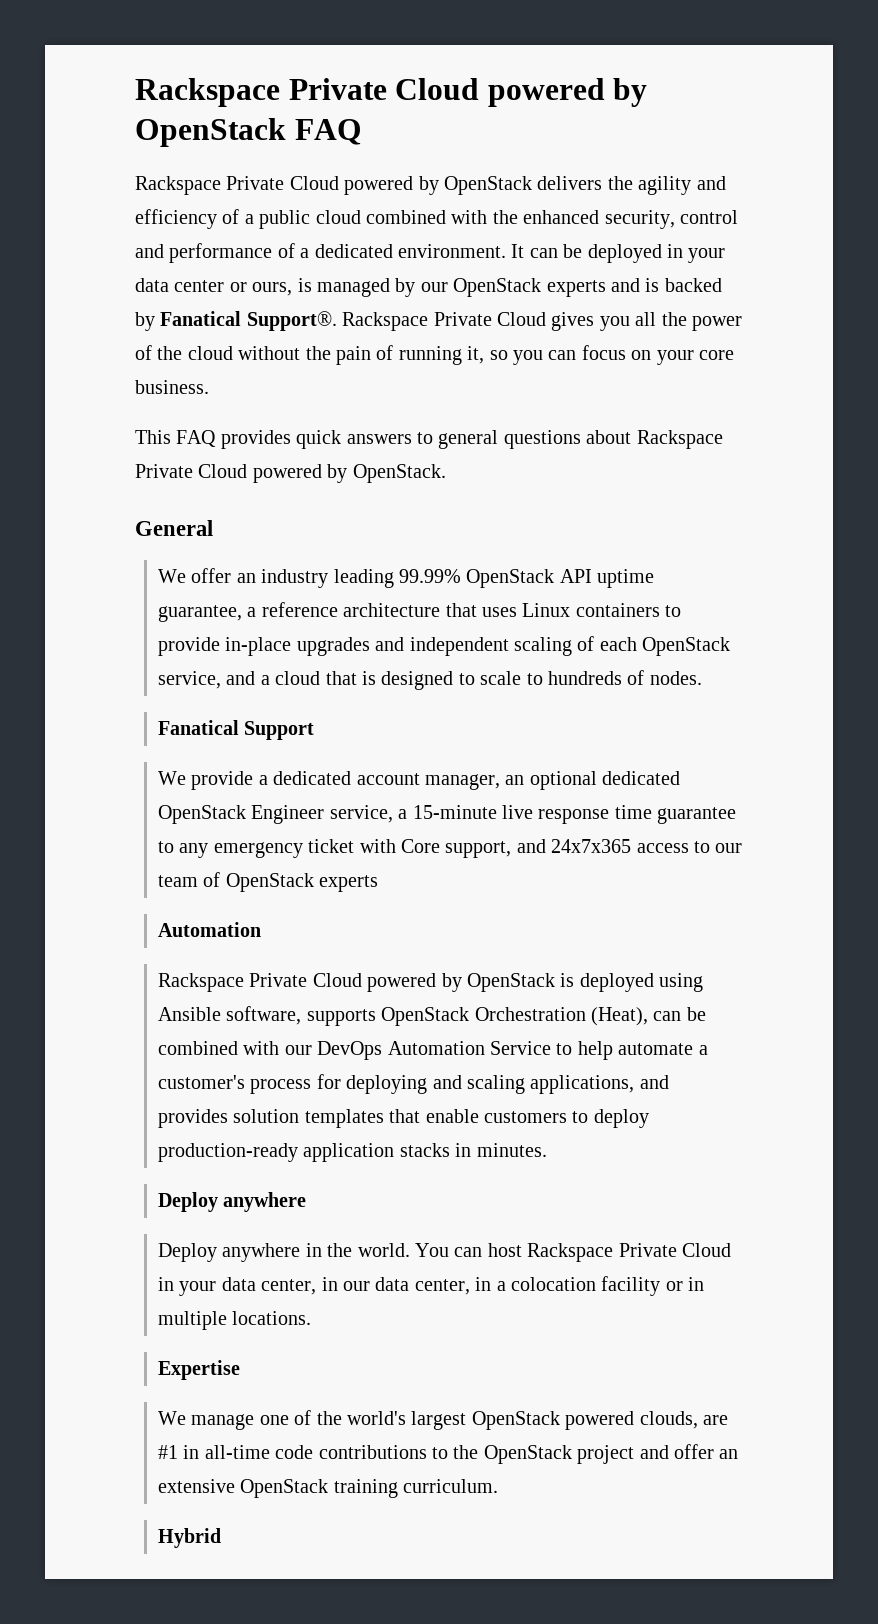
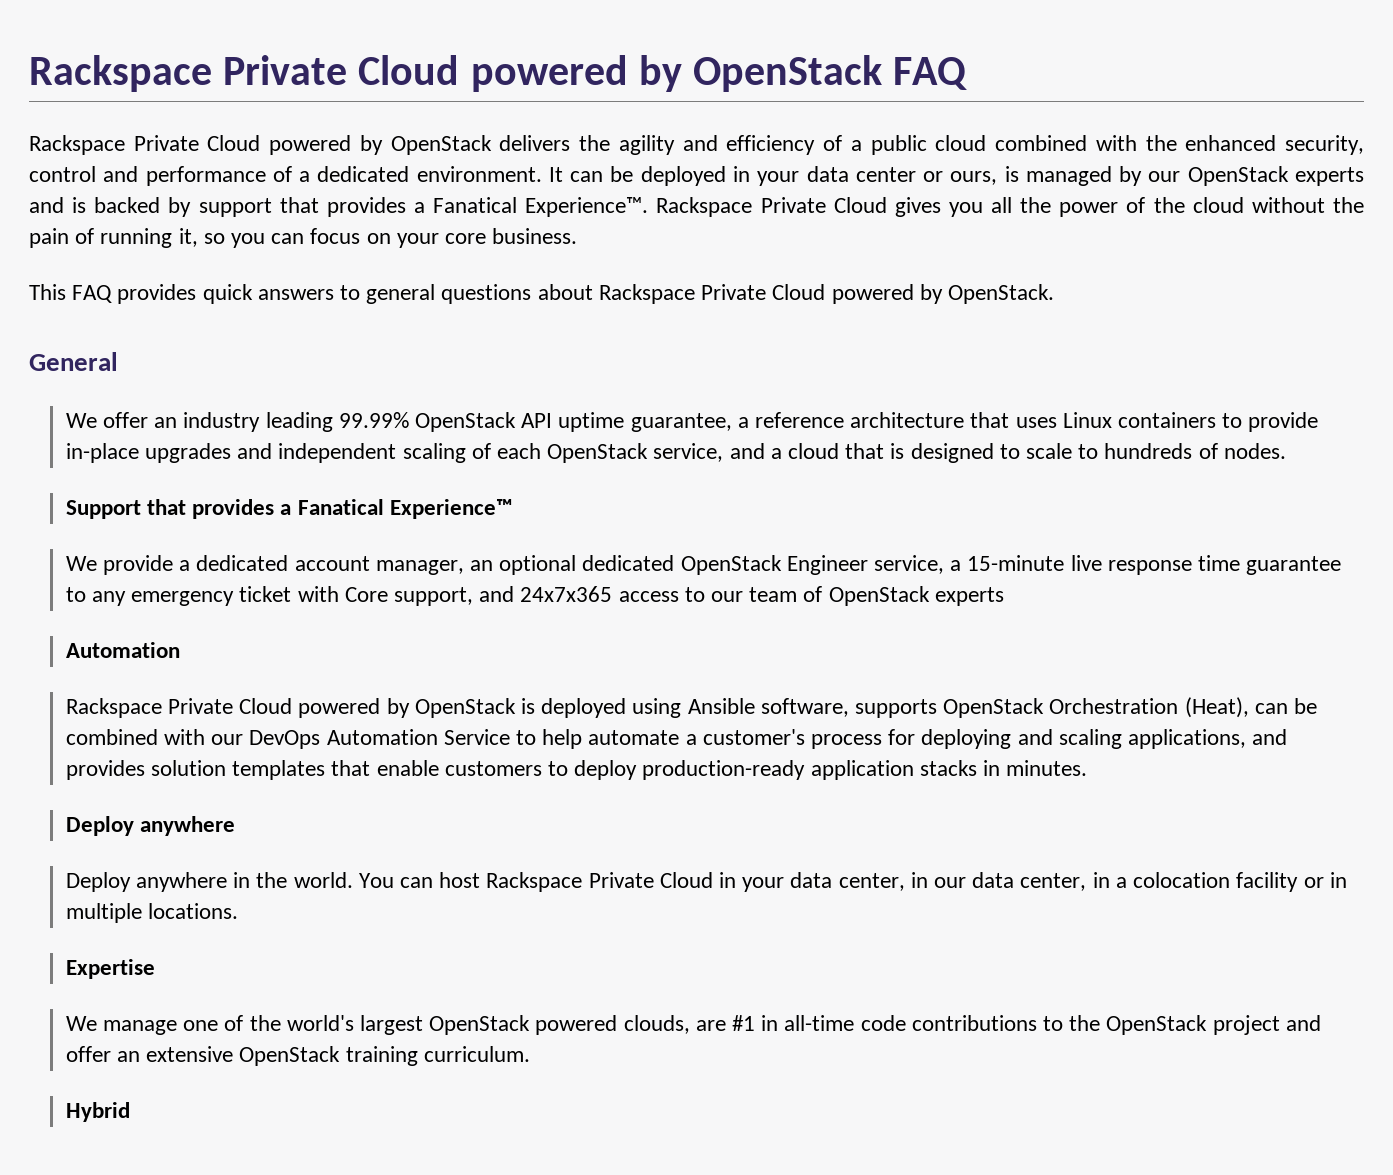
[160,311,337,331] Fanatical Support®. -> [198,197,649,217] support that provides a Fanatical Experience™.
[158,720,315,740] Fanatical Support -> [65,499,513,519] Support that provides a Fanatical Experience™

